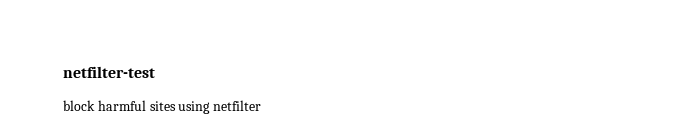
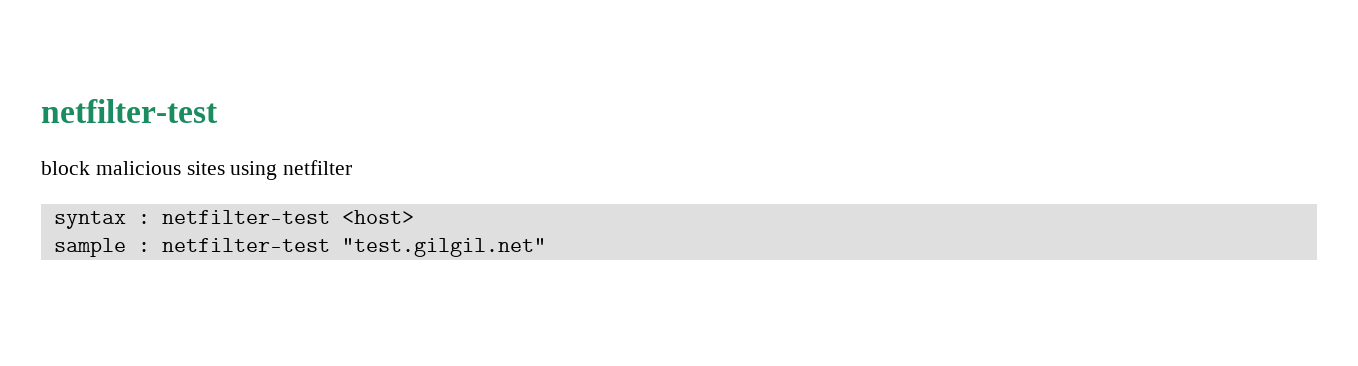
[97,100,146,111] harmful -> [95,161,181,175] malicious
(262, 105) none -> [53,210,414,229] [53,238,546,257] // syntax : netfilter-test <host> // sample : netfilter-test "test.gilgil.net"

